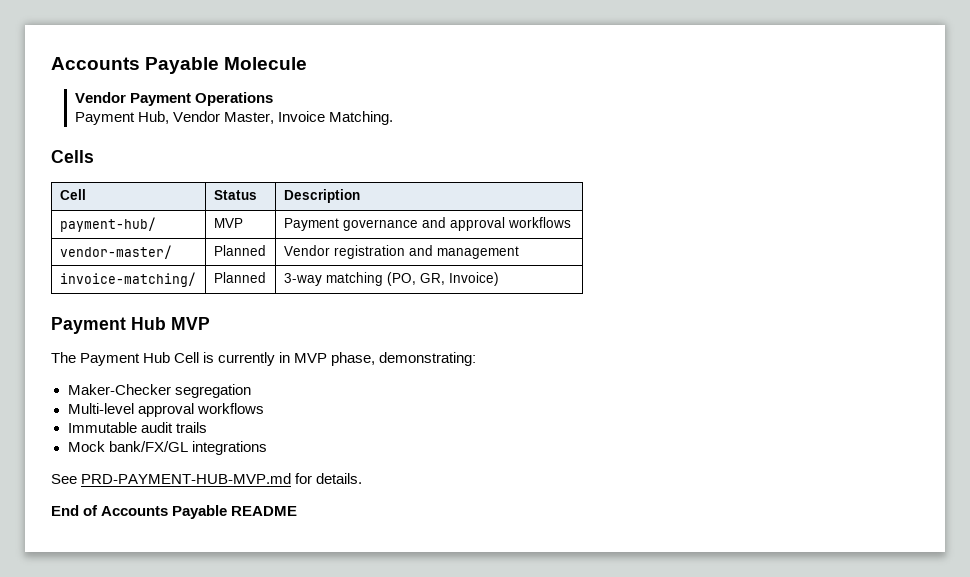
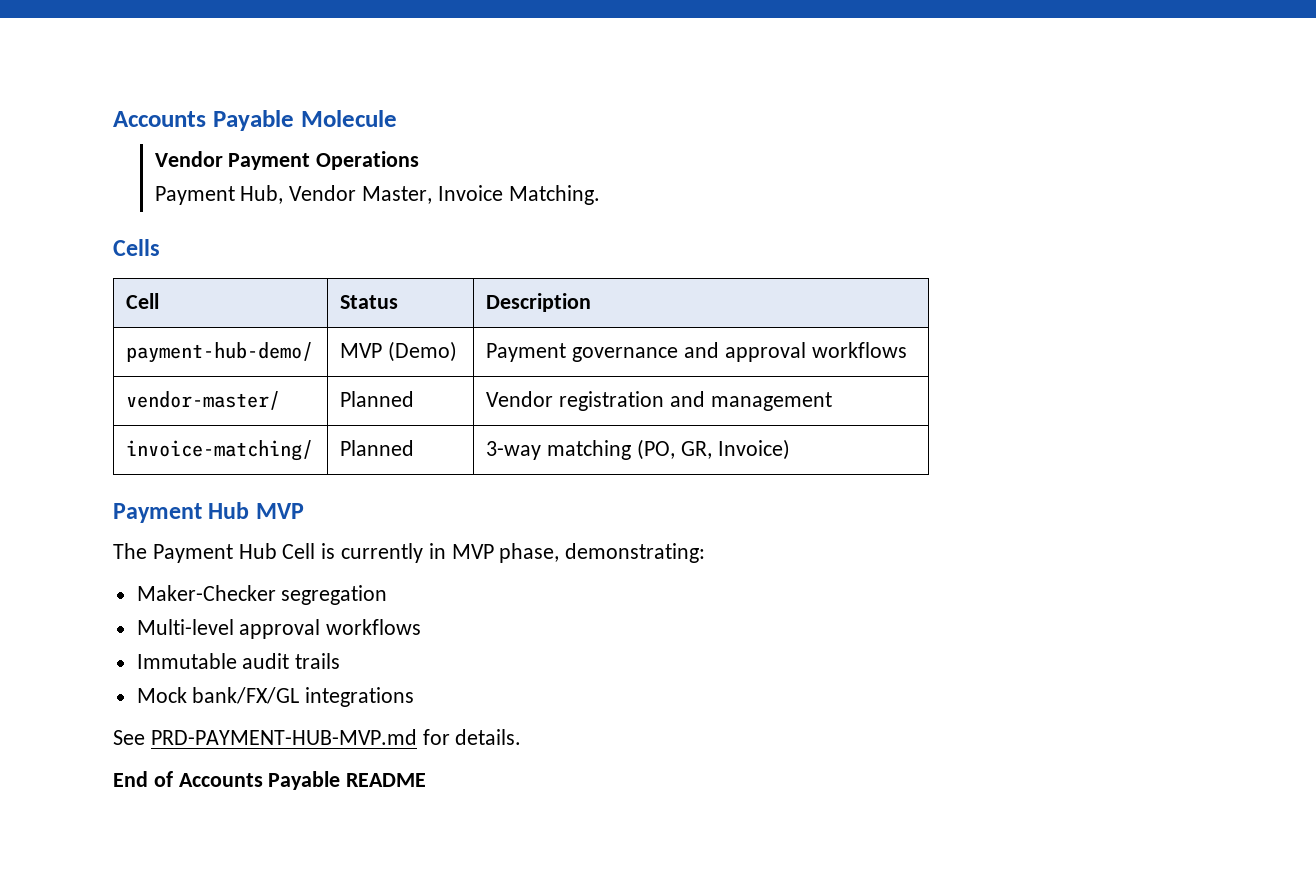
[59,217,156,232] [213,218,243,228] payment-hub/ | MVP -> [126,342,314,363] [340,341,458,362] payment-hub-demo/ | MVP (Demo)

